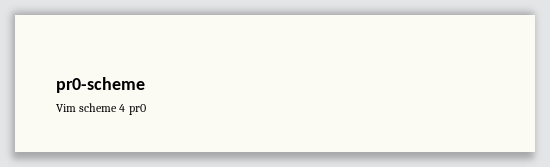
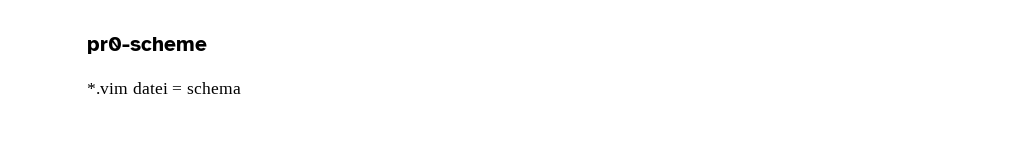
[56,103,146,115] Vim scheme 4 pr0 -> [87,82,242,94] *.vim datei = schema

